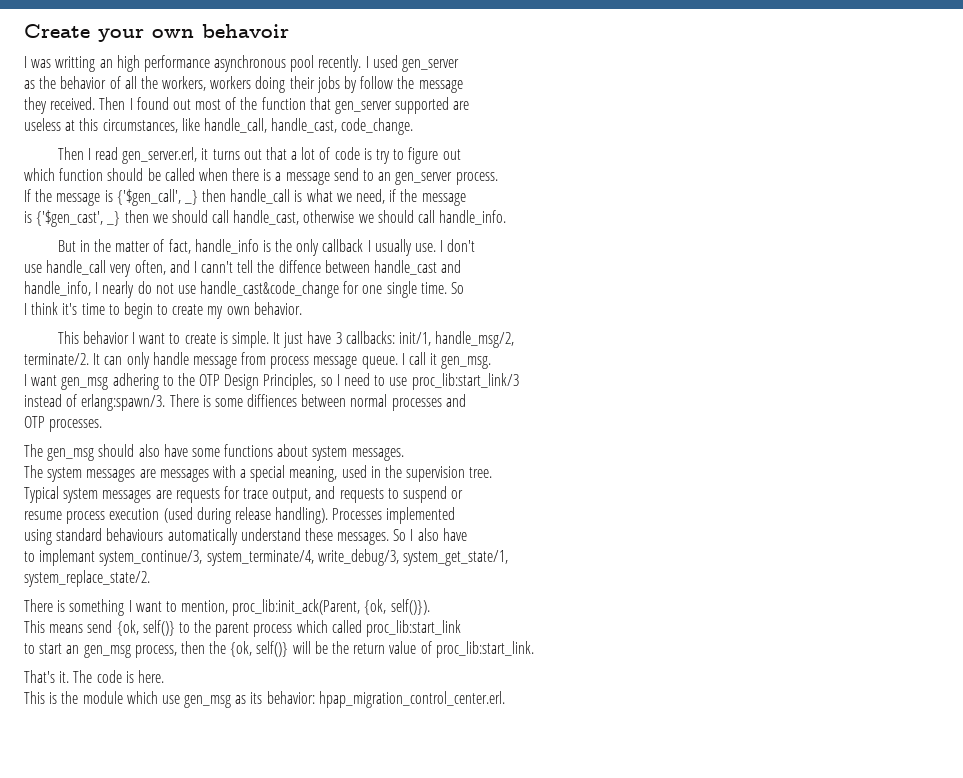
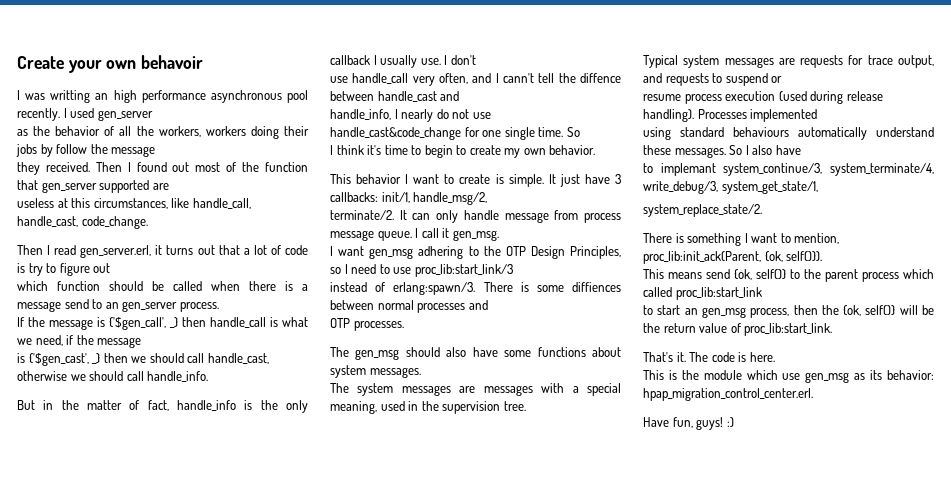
(505, 699) none -> [643,417,734,430] // Have fun, guys! :)

